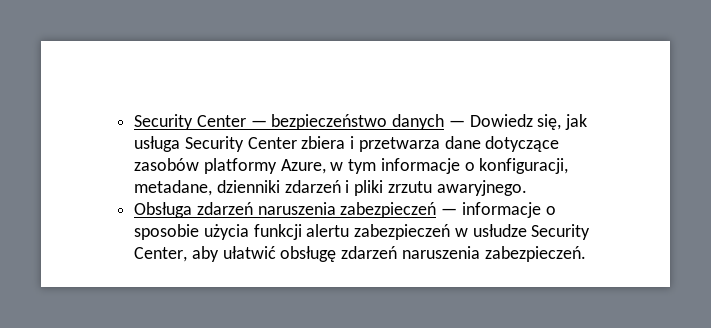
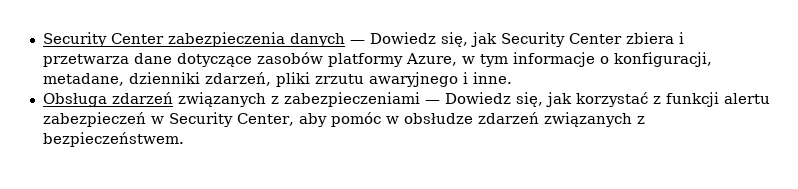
[134,114,388,130] Security Center — bezpieczeństwo -> [42,32,285,47] Security Center zabezpieczenia
[134,136,181,152] usługa -> (497, 39) none
[284,180,527,196] [134,202,556,218] [134,224,249,240] zdarzeń i pliki zrzutu awaryjnego. // Obsługa zdarzeń naruszenia zabezpieczeń — informacje o sposobie użycia -> [204,72,512,87] [42,92,661,107] zdarzeń, pliki zrzutu awaryjnego i inne. // Obsługa zdarzeń związanych z zabezpieczeniami — Dowiedz się, jak korzystać z
[472,224,527,237] usłudze -> (164, 120) none
[222,246,586,262] ułatwić obsługę zdarzeń naruszenia zabezpieczeń. -> [330,112,645,127] [42,132,184,147] pomóc w obsłudze zdarzeń związanych z bezpieczeństwem.

